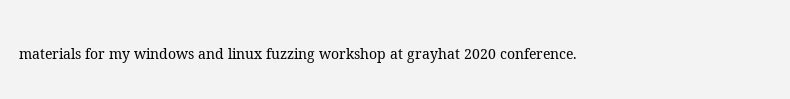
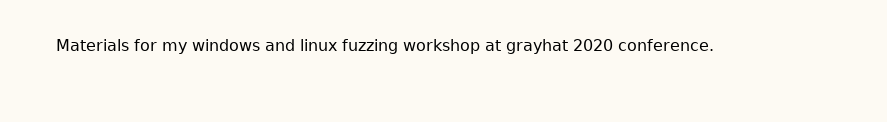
[19,48,81,59] materials -> [56,39,129,51] Materials

